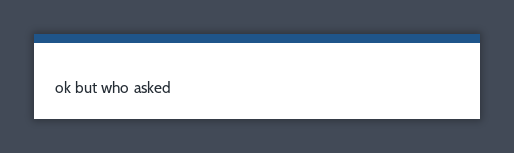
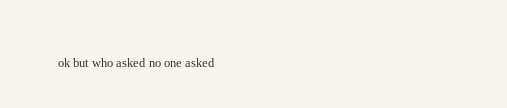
(171, 87) none -> [148,58,216,67] no one asked

